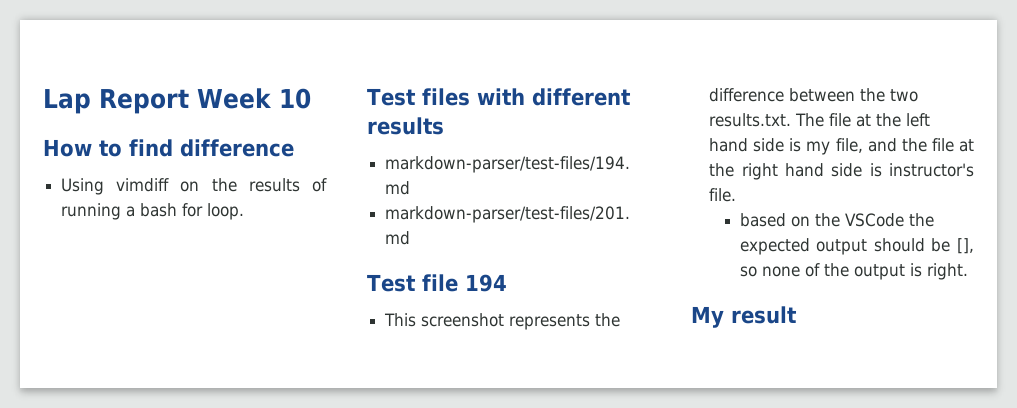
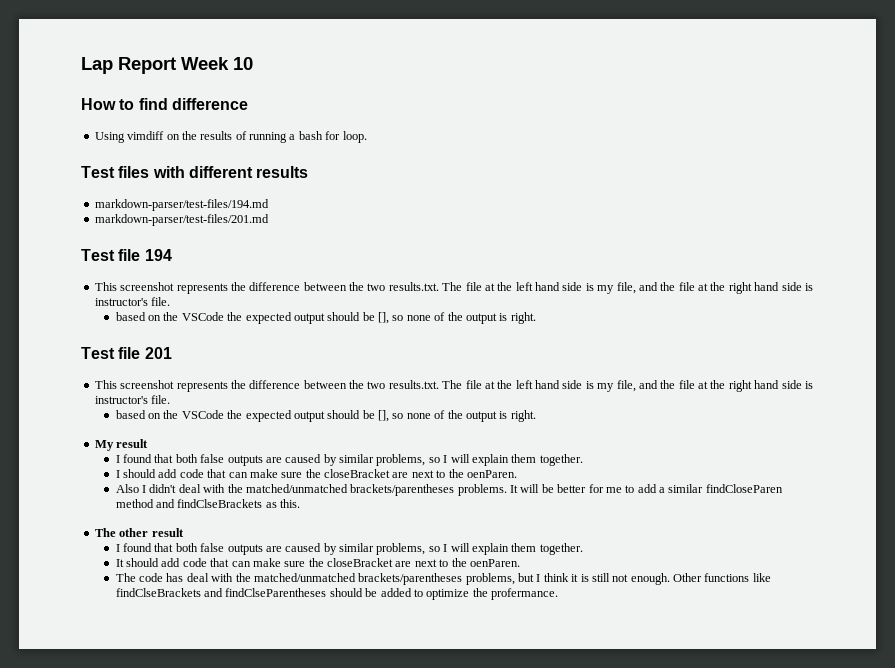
[691,306,797,328] My result -> [81,347,172,359] [94,380,813,392] [94,395,171,404] [115,410,536,422] [94,439,149,451] [115,454,583,466] [115,469,517,478] [115,484,783,496] [115,499,301,508] [94,528,184,537] [115,543,583,555] [115,558,520,567] [115,573,771,585] [115,588,559,600] Test file 201 // This screenshot represents the difference between the two results.txt. The file at the left hand side is my file, and the file at the right hand side is instructor's file. // based on the VSCode the expected output should be [], so none of the output is right. // My result // I found that both false outputs are caused by similar problems, so I will explain them together. // I should add code that can make sure the closeBracket are next to the oenParen. // Also I didn't deal with the matched/unmatched brackets/parentheses problems. It will be better for me to add a similar findCloseParen method and findClseBrackets as this. // The other result // I found that both false outputs are caused by similar problems, so I will explain them together. // It should add code that can make sure the closeBracket are next to the oenParen. // The code has deal with the matched/unmatched brackets/parentheses problems, but I think it is still not enough. Other functions like findClseBrackets and findClseParentheses should be added to optimize the profermance.

